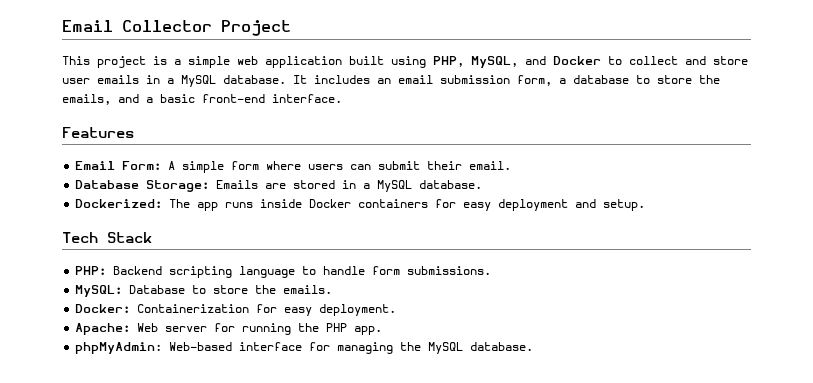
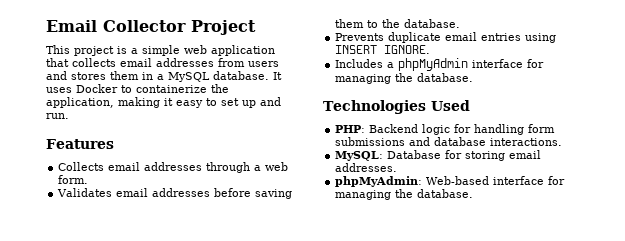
[349,56,748,68] [62,75,139,84] built using PHP, MySQL, and Docker to collect and store user emails -> [46,58,279,67] [46,71,139,80] that collects email addresses from users and stores them
[314,75,720,86] [62,94,342,105] [62,127,134,138] [75,161,512,173] [75,180,483,192] [75,199,646,211] [62,232,152,243] [75,266,492,278] [75,285,333,297] [75,304,397,316] [75,323,383,335] includes an email submission form, a database to store the emails, and a basic front-end interface. // Features // Email Form: A simple form where users can submit their email. // Database Storage: Emails are stored in a MySQL database. // Dockerized: The app runs inside Docker containers for easy deployment and setup. // Tech Stack // PHP: Backend scripting language to handle form submissions. // MySQL: Database to store the emails. // Docker: Containerization for easy deployment. // Apache: Web server for running the PHP app. -> [46,84,229,93] [46,97,281,108] [46,113,69,119] [46,139,114,149] [58,162,289,173] [58,175,89,184] [57,188,293,199] [335,19,461,28] [335,32,557,43] [335,45,431,54] [335,58,545,71] [335,73,474,84] [323,100,470,114] [335,124,556,135] [335,137,563,146] [335,150,542,161] [335,163,398,172] uses Docker to containerize the application, making it easy to set up and run. // Features // Collects email addresses through a web form. // Validates email addresses before saving them to the database. // Prevents duplicate email entries using INSERT IGNORE. // Includes a phpMyAdmin interface for managing the database. // Technologies Used // PHP: Backend logic for handling form submissions and database interactions. // MySQL: Database for storing email addresses.
[428,342,464,354] MySQL -> (414, 193) none

